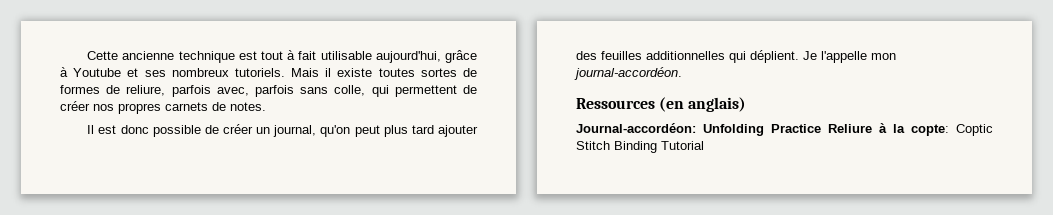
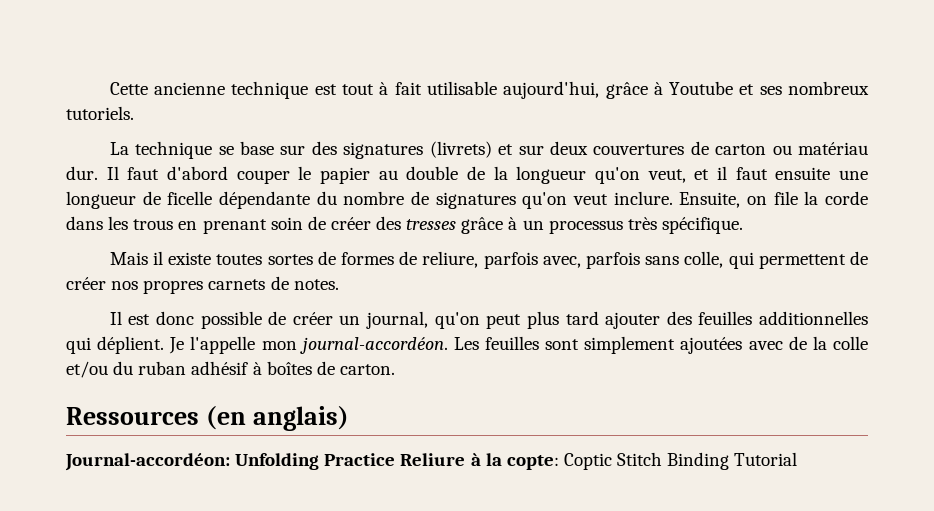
(285, 72) none -> [109,141,869,159] [66,166,868,184] [66,191,868,209] [66,216,743,234] // La technique se base sur des signatures (livrets) et sur deux couvertures de carton ou matériau dur. Il faut d'abord couper le papier au double de la longueur qu'on veut, et il faut ensuite une longueur de ficelle dépendante du nombre de signatures qu'on veut inclure. Ensuite, on file la corde dans les trous en prenant soin de créer des tresses grâce à un processus très spécifique. //
(682, 73) none -> [453,336,868,354] [66,361,395,378] Les feuilles sont simplement ajoutées avec de la colle et/ou du ruban adhésif à boîtes de carton.

